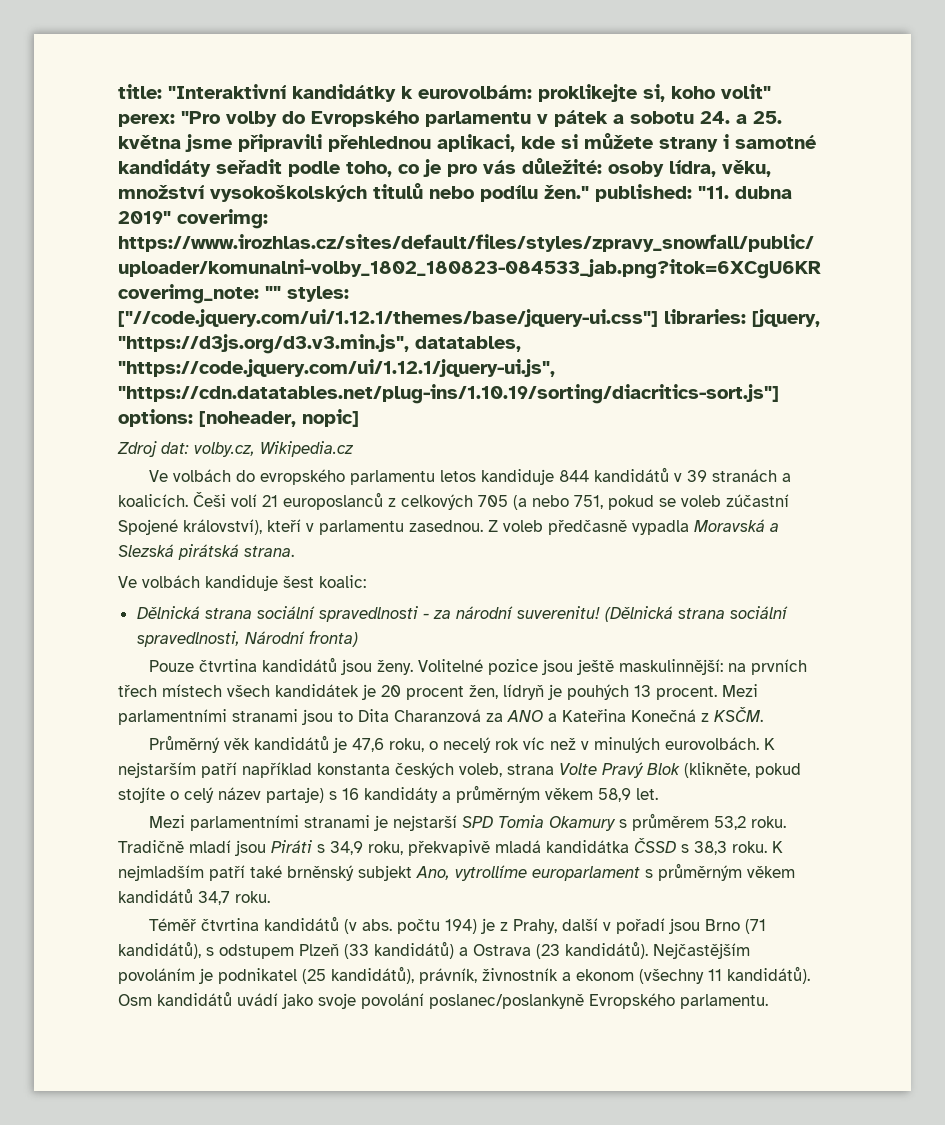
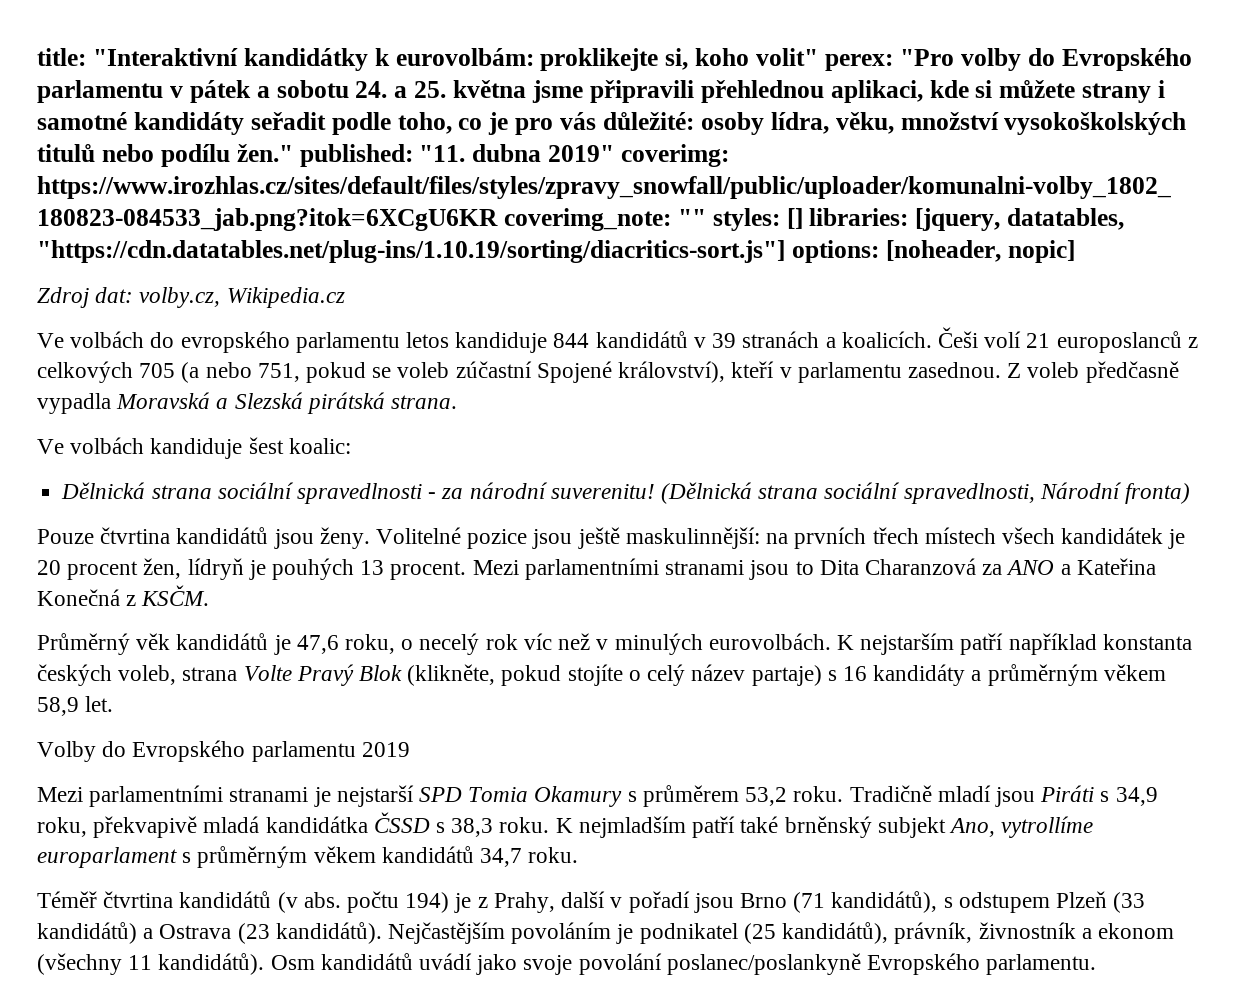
[118,309,658,327] ["//code.jquery.com/ui/1.12.1/themes/base/jquery-ui.css"] -> [786,208,803,229] []
[118,334,521,354] [118,359,555,377] "https://d3js.org/d3.v3.min.js", datatables, "https://code.jquery.com/ui/1.12.1/jquery-ui.js", -> [1007,208,1125,230] datatables,
(658, 794) none -> [37,740,410,762] // Volby do Evropského parlamentu 2019

